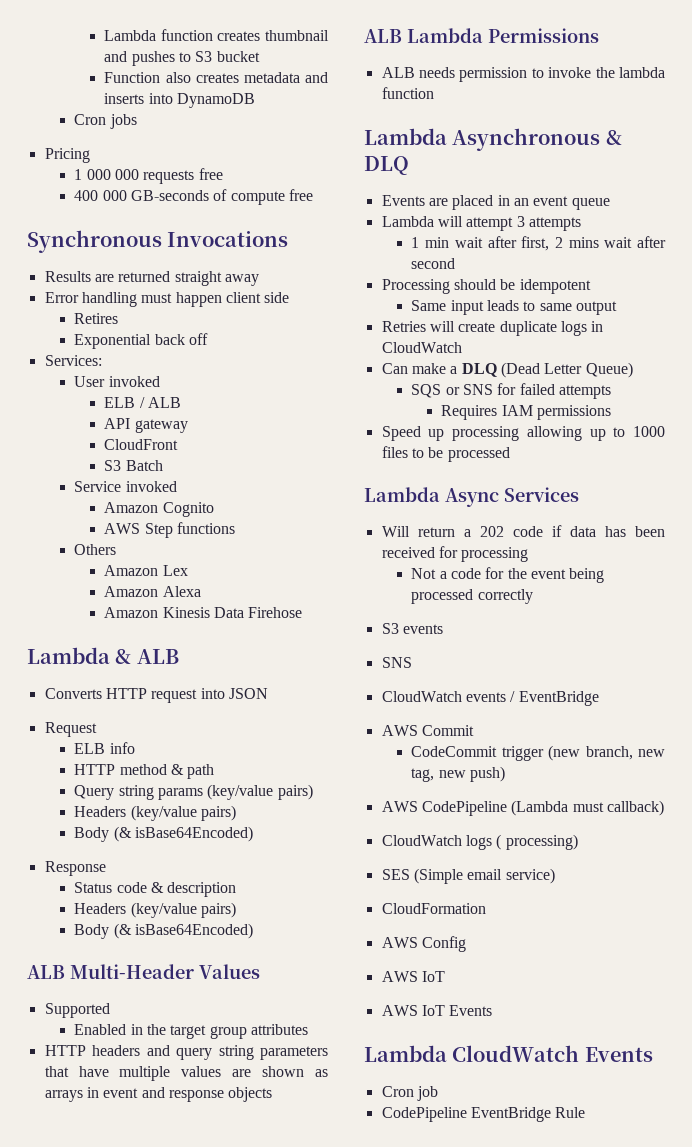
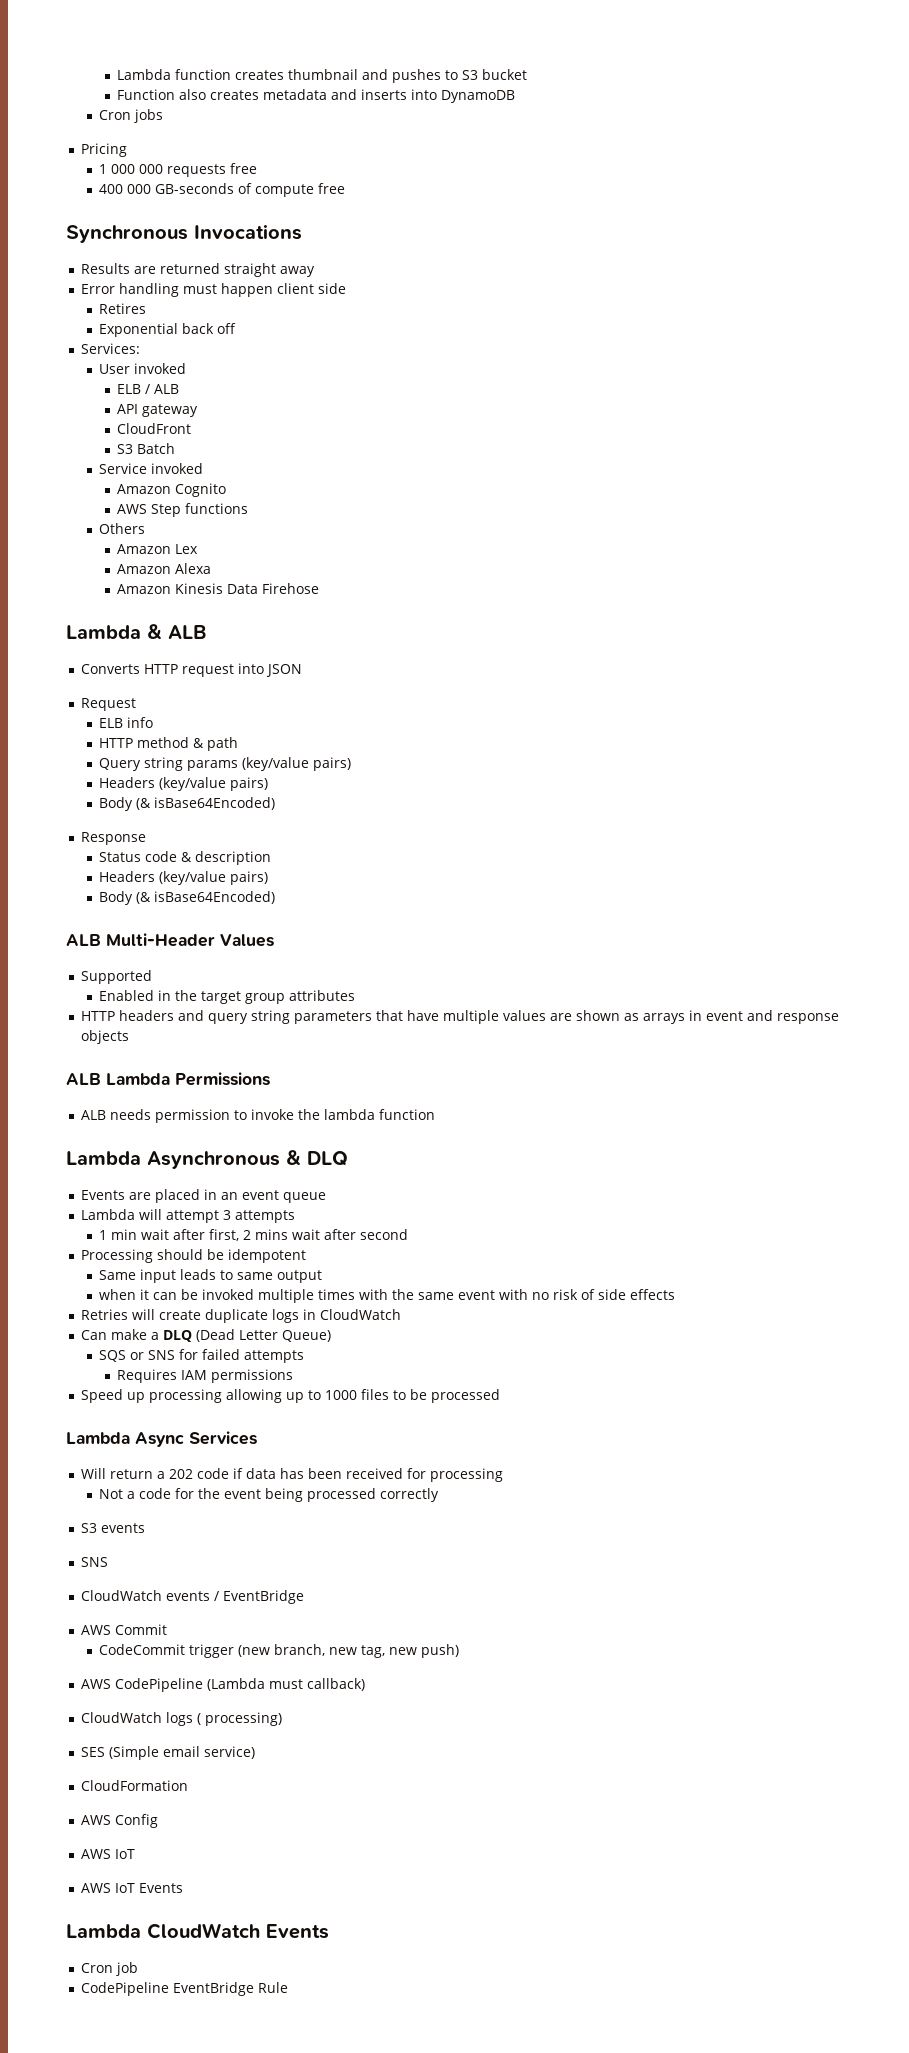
(618, 308) none -> [98,1289,675,1303] // when it can be invoked multiple times with the same event with no risk of side effects

